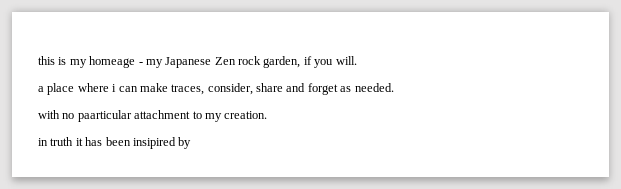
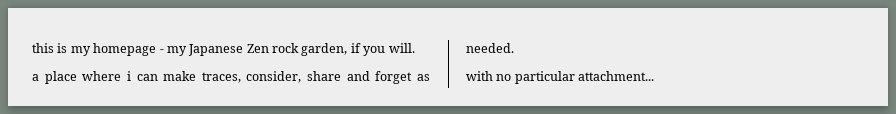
[89,56,136,68] homeage -> [93,43,157,56] homepage
[77,110,268,122] [38,137,192,149] paarticular attachment to my creation. // in truth it has been insipired by -> [514,71,655,84] particular attachment...

